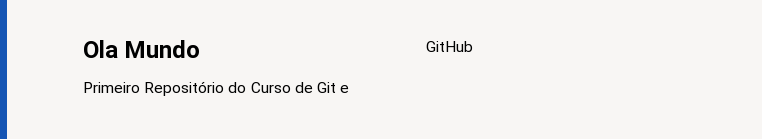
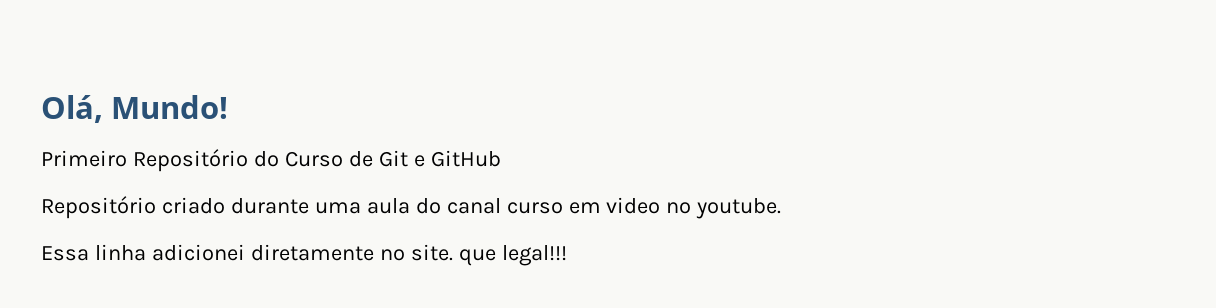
[83,40,201,58] Ola Mundo -> [41,95,229,123] Olá, Mundo!
(473, 46) none -> [41,196,782,219] [41,244,567,266] // Repositório criado durante uma aula do canal curso em video no youtube. // Essa linha adicionei diretamente no site. que legal!!!

